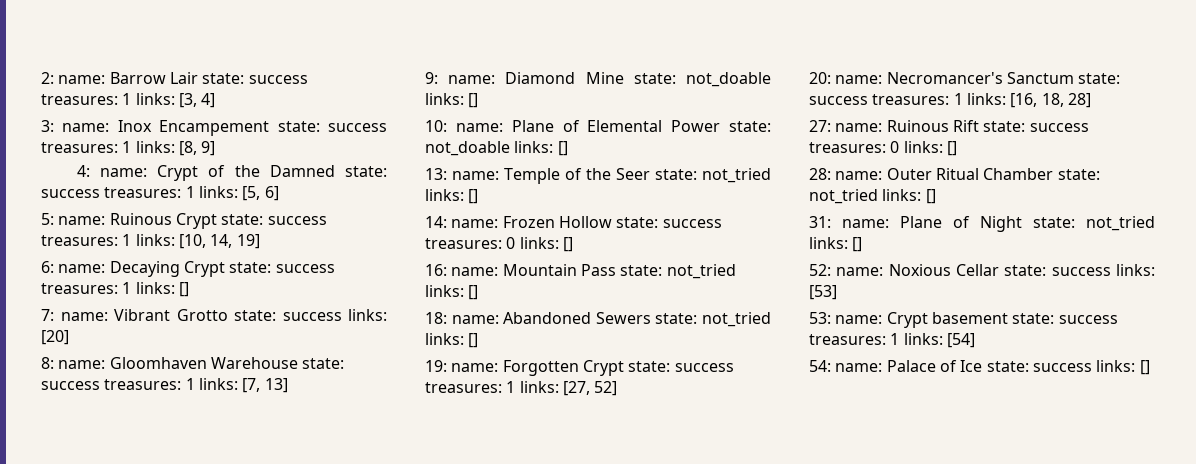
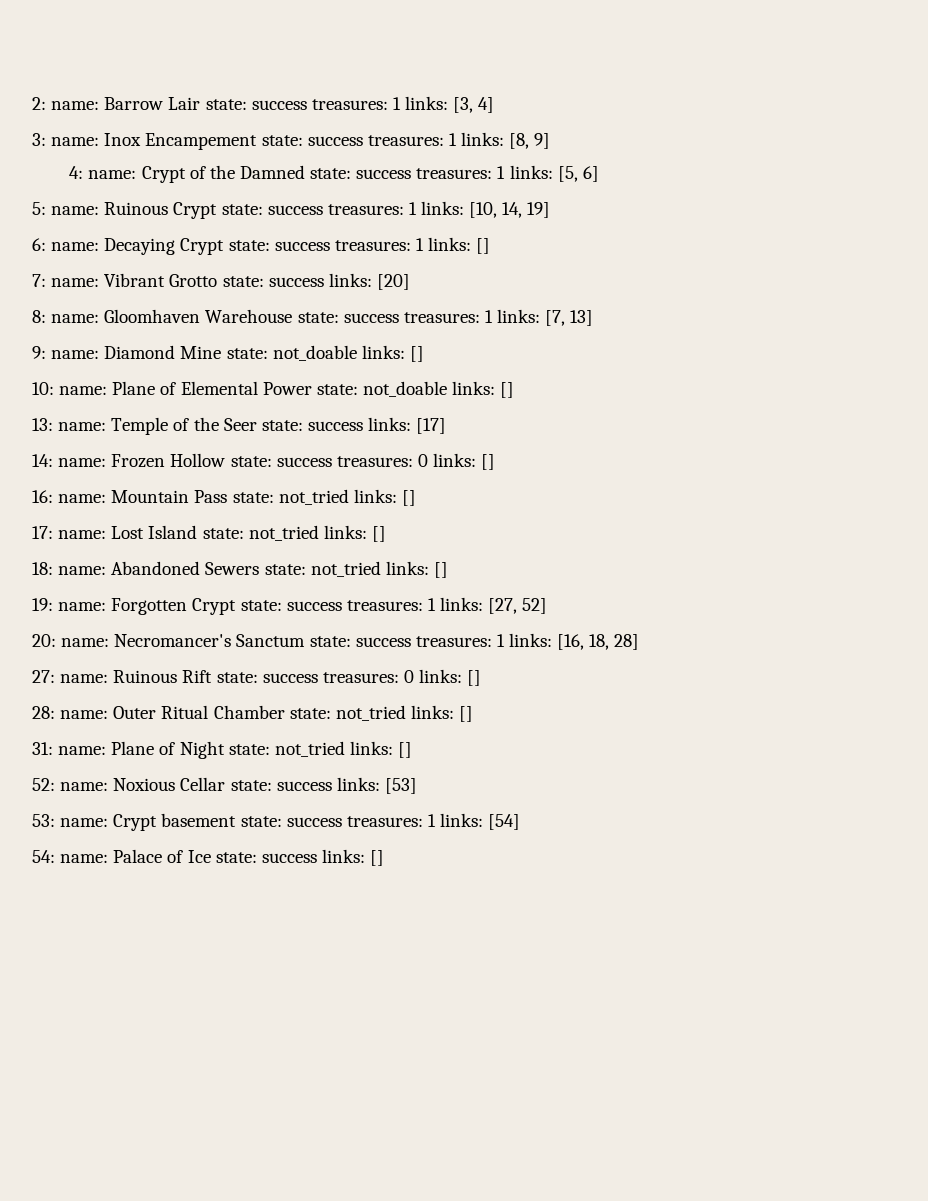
[702,168,771,183] [425,189,479,204] not_tried links: [] -> [307,417,447,434] success links: [17]
(479, 292) none -> [32,525,386,542] // 17: name: Lost Island state: not_tried links: []

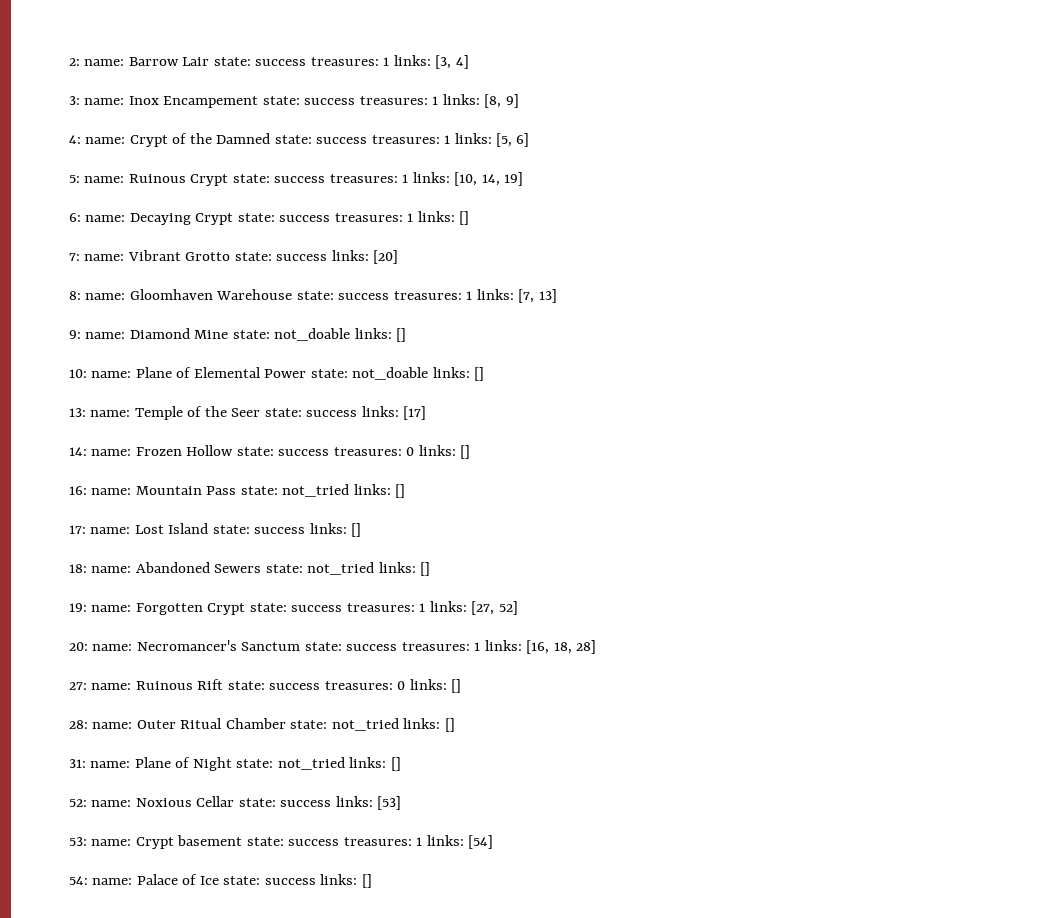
[248,525,319,541] not_tried -> [254,527,306,534] success

